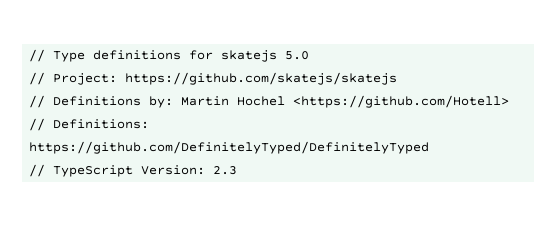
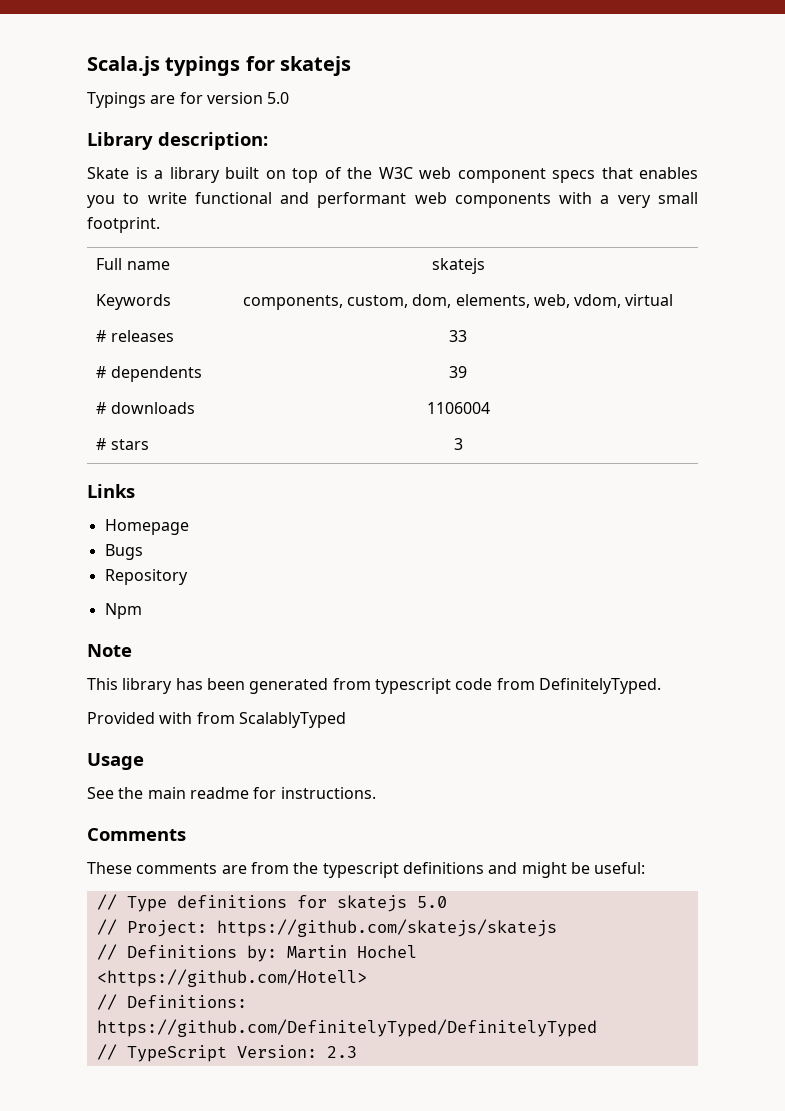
(28, 55) none -> [87,56,352,76] [87,92,290,108] [87,132,268,150] [87,167,698,183] [87,192,698,208] [87,217,160,233] [96,258,170,270] [431,258,485,274] [96,294,172,310] [242,294,674,310] [96,330,174,342] [449,330,468,342] [96,366,202,382] [449,366,468,378] [96,402,195,414] [426,402,490,414] [96,438,149,450] [453,438,463,450] [87,484,135,498] [104,519,189,535] [104,544,143,560] [104,569,188,585] [104,603,142,619] [87,644,132,657] [87,678,661,694] [87,712,346,728] [87,753,144,770] [87,787,376,799] [87,828,186,841] [87,862,646,878] Scala.js typings for skatejs // Typings are for version 5.0 // Library description: // Skate is a library built on top of the W3C web component specs that enables you to write functional and performant web components with a very small footprint. // Full name | skatejs // Keywords | components, custom, dom, elements, web, vdom, virtual // # releases | 33 // # dependents | 39 // # downloads | 1106004 // # stars | 3 // Links // Homepage // Bugs // Repository // Npm // Note // This library has been generated from typescript code from DefinitelyTyped. // Provided with from ScalablyTyped // Usage // See the main readme for instructions. // Comments // These comments are from the typescript definitions and might be useful: //

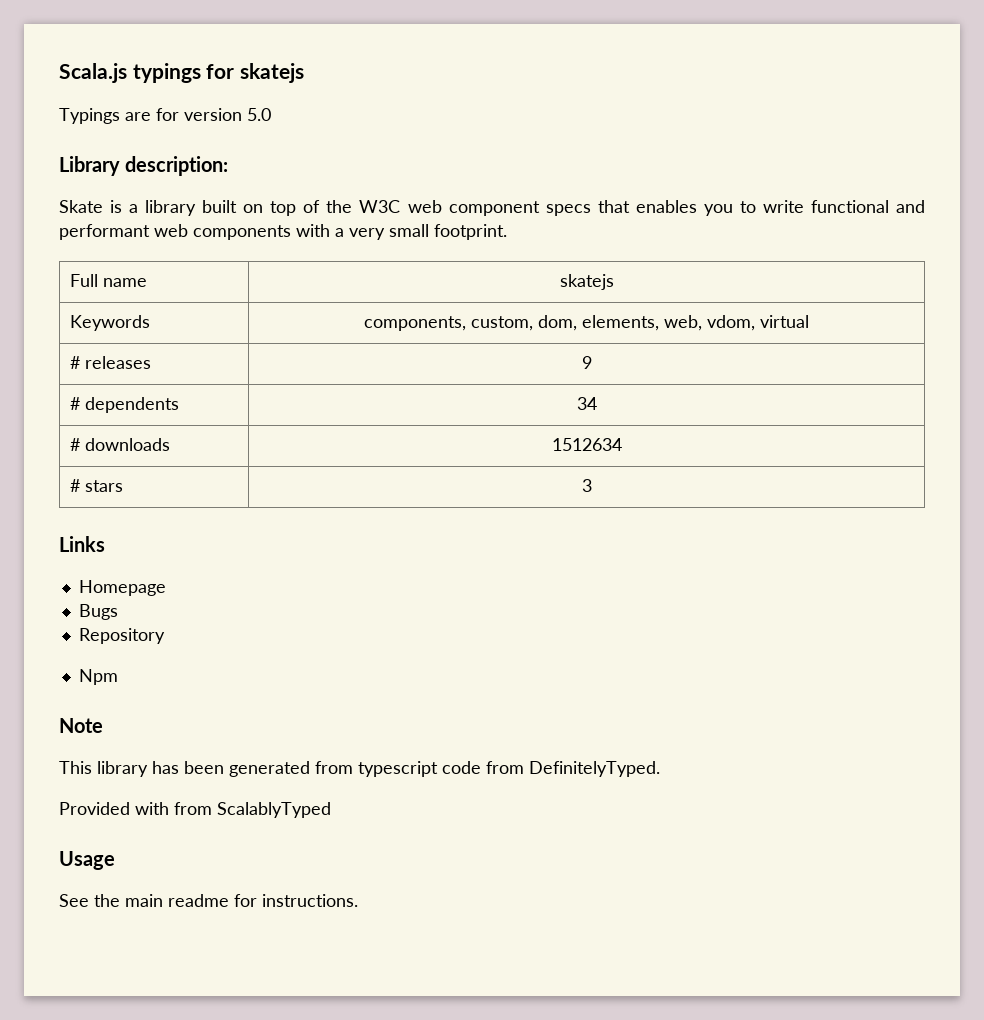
[449,330,468,342] 33 -> [581,356,592,369] 9
[449,366,468,378] 39 -> [576,397,597,410] 34
[426,402,490,414] 1106004 -> [551,438,622,451] 1512634
[87,828,186,841] [87,862,646,878] [96,894,447,912] [96,919,557,937] [96,944,417,962] [96,969,367,987] [96,994,247,1010] [96,1019,597,1037] [96,1044,357,1062] // Comments // These comments are from the typescript definitions and might be useful: // // Type definitions for skatejs 5.0 // // Project: https://github.com/skatejs/skatejs // // Definitions by: Martin Hochel <https://github.com/Hotell> // // Definitions: https://github.com/DefinitelyTyped/DefinitelyTyped // // TypeScript Version: 2.3 -> (358, 900) none

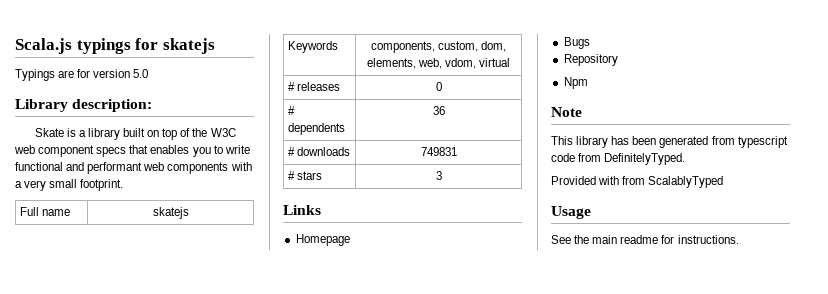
[581,356,592,369] 9 -> [435,82,442,91] 0
[576,397,597,410] 34 -> [432,106,445,115] 36
[551,438,622,451] 1512634 -> [420,147,457,156] 749831

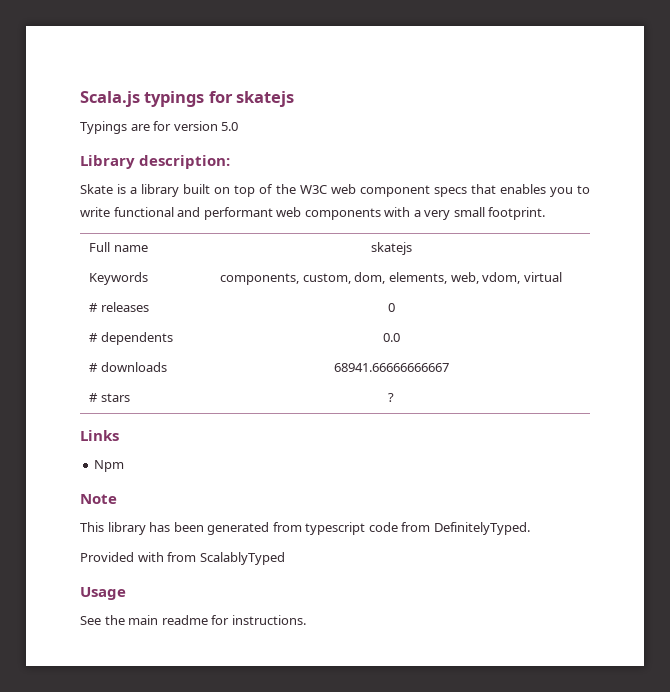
[432,106,445,115] 36 -> [382,333,400,342] 0.0
[420,147,457,156] 749831 -> [333,363,449,372] 68941.66666666667
[435,171,442,180] 3 -> [388,393,394,402] ?
[295,234,350,246] [563,37,590,49] [563,54,618,66] // Homepage // Bugs // Repository -> (119, 435) none

